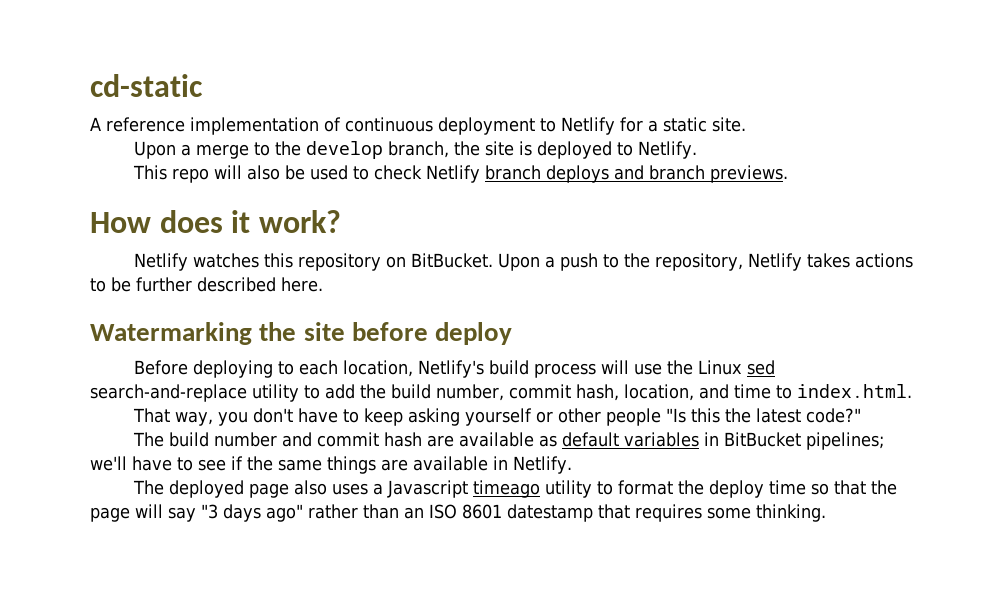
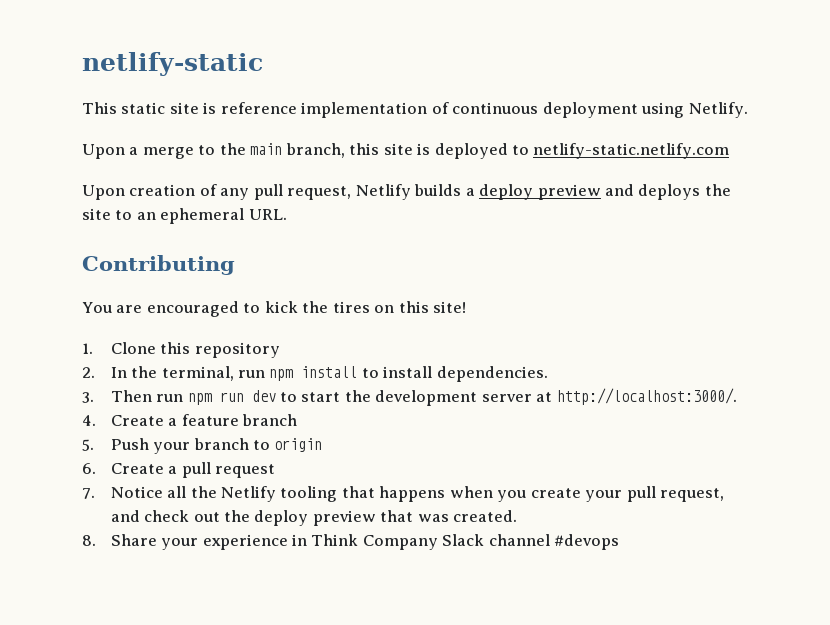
[90,74,203,97] [90,117,101,131] cd-static // A -> [82,52,263,76] [82,102,217,114] netlify-static // This static site is
[540,117,746,135] to Netlify for a static site. -> [641,102,748,118] using Netlify.
[305,141,480,159] develop branch, the -> [250,143,380,158] main branch, this
[637,141,697,159] [132,165,788,183] [90,210,341,233] [133,253,913,271] [90,277,323,292] [90,322,513,345] [133,360,775,378] [90,384,912,402] [132,408,861,426] [132,432,884,450] [90,456,572,474] [132,480,897,498] [90,504,826,522] Netlify. // This repo will also be used to check Netlify branch deploys and branch previews. // How does it work? // Netlify watches this repository on BitBucket. Upon a push to the repository, Netlify takes actions to be further described here. // Watermarking the site before deploy // Before deploying to each location, Netlify's build process will use the Linux sed search-and-replace utility to add the build number, commit hash, location, and time to index.html. // That way, you don't have to keep asking yourself or other people "Is this the latest code?" // The build number and commit hash are available as default variables in BitBucket pipelines; we'll have to see if the same things are available in Netlify. // The deployed page also uses a Javascript timeago utility to format the deploy time so that the page will say "3 days ago" rather than an ISO 8601 datestamp that requires some thinking. -> [533,143,730,159] [82,184,731,200] [82,208,287,224] [82,255,235,275] [82,301,467,317] [82,342,280,358] [82,366,548,382] [82,388,737,406] [82,414,297,426] [82,438,323,454] [82,462,275,478] [82,486,725,502] [110,510,518,526] [82,534,620,550] netlify-static.netlify.com // Upon creation of any pull request, Netlify builds a deploy preview and deploys the site to an ephemeral URL. // Contributing // You are encouraged to kick the tires on this site! // 1. Clone this repository // 2. In the terminal, run npm install to install dependencies. // 3. Then run npm run dev to start the development server at http://localhost:3000/. // 4. Create a feature branch // 5. Push your branch to origin // 6. Create a pull request // 7. Notice all the Netlify tooling that happens when you create your pull request, and check out the deploy preview that was created. // 8. Share your experience in Think Company Slack channel #devops

